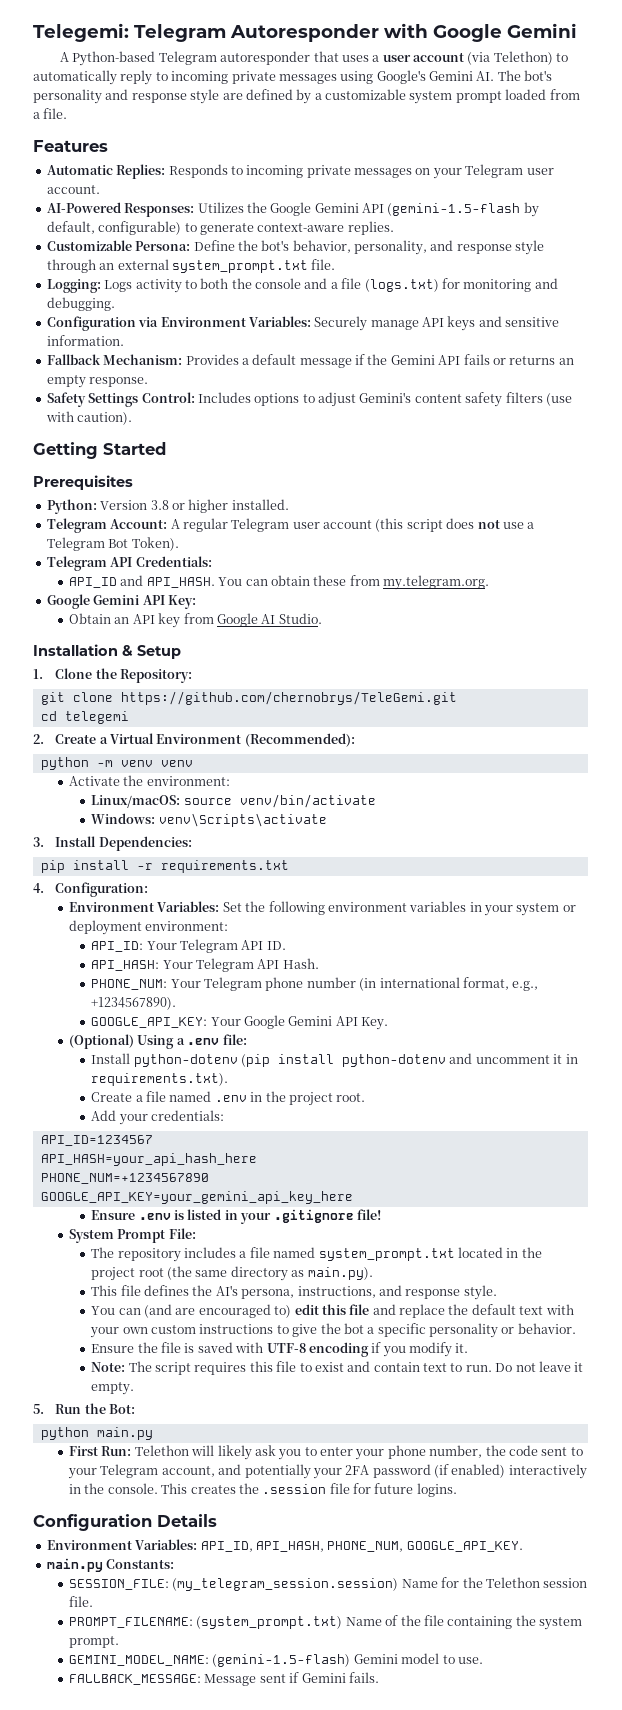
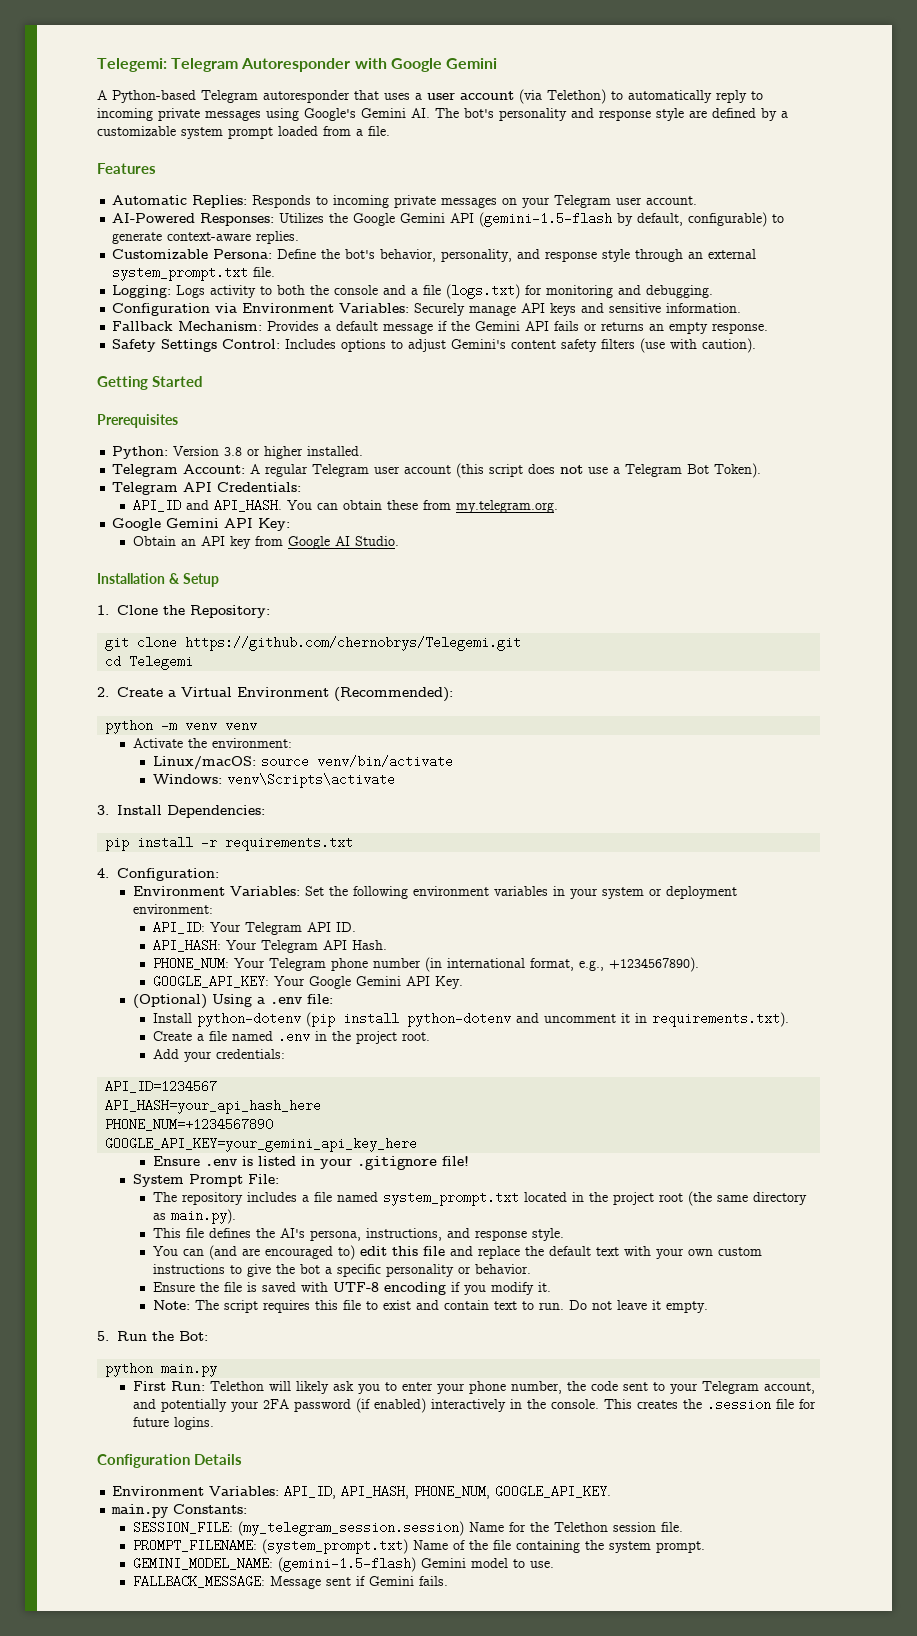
[120,691,457,705] https://github.com/chernobrys/TeleGemi.git -> [185,636,522,651] https://github.com/chernobrys/Telegemi.git
[64,711,129,724] telegemi -> [129,655,194,670] Telegemi

